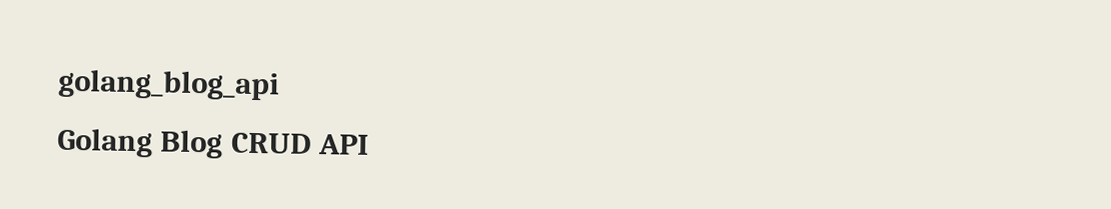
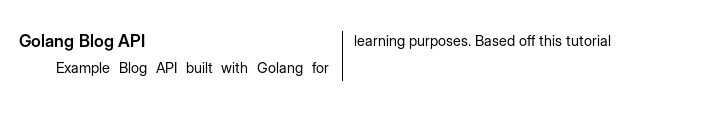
[58,68,280,101] golang_blog_api // -> (19, 42) none
[230,132,370,155] CRUD API -> [118,34,146,47] [55,62,329,76] [354,35,611,49] API // Example Blog API built with Golang for learning purposes. Based off this tutorial

